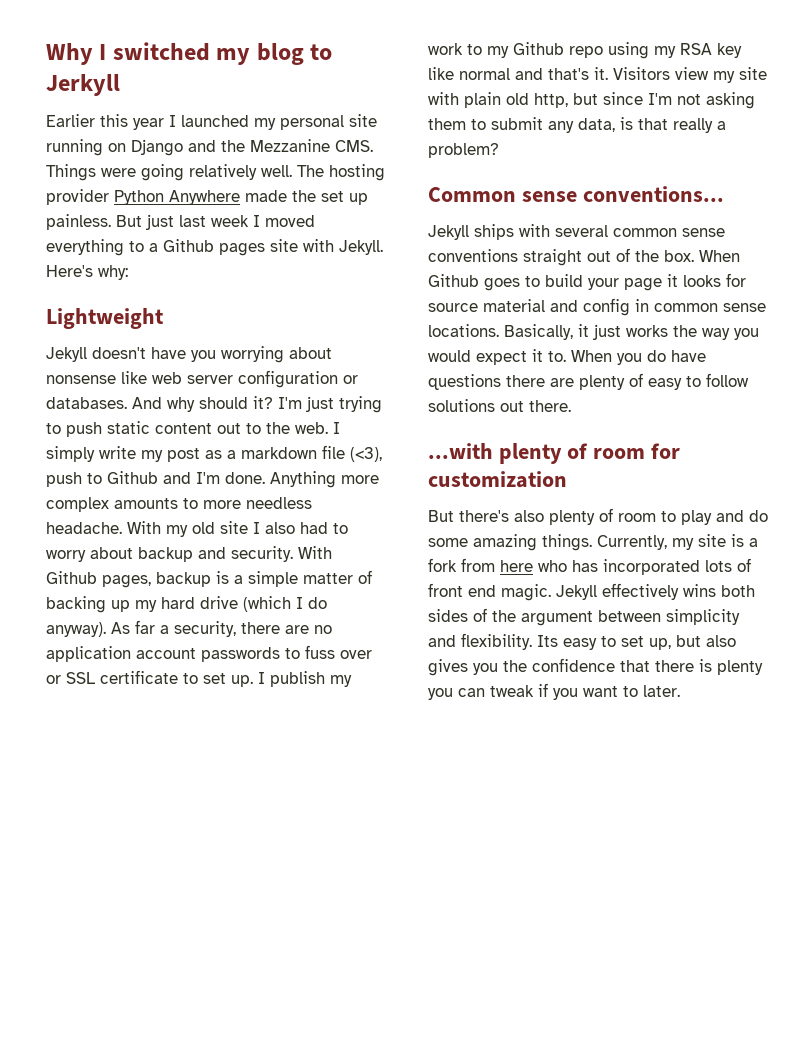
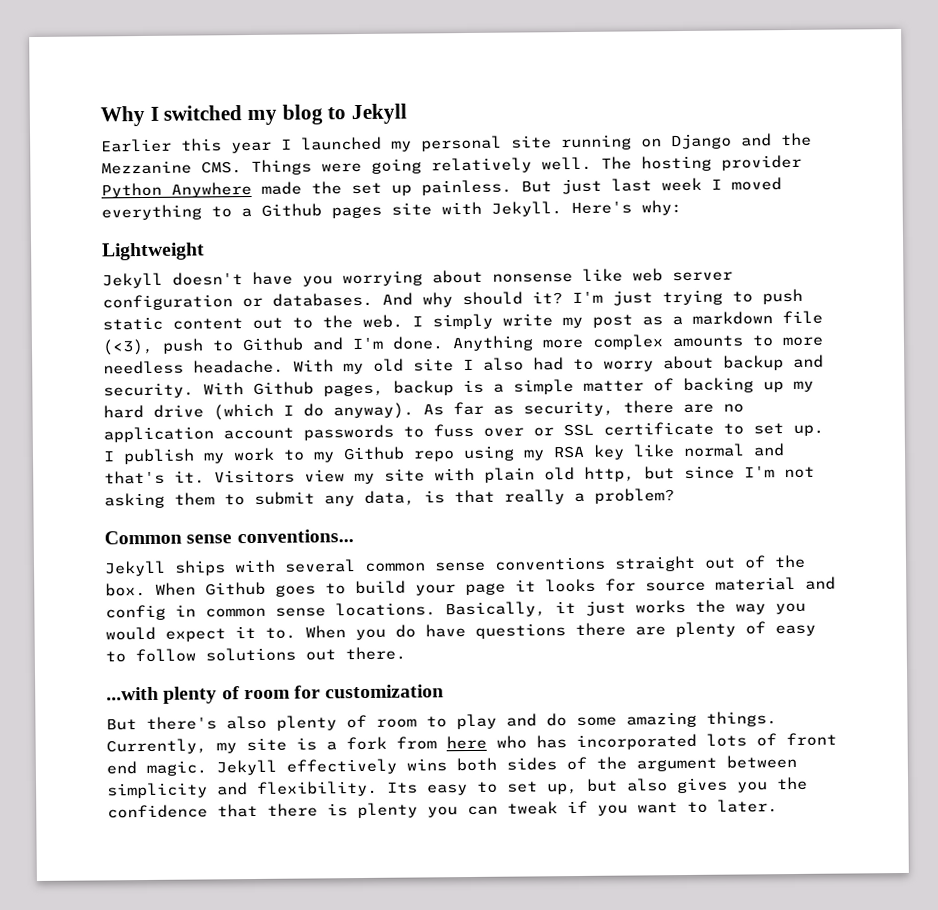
[46,74,120,96] Jerkyll -> [351,103,408,125] Jekyll
[160,625,169,634] a -> [493,405,514,415] as

